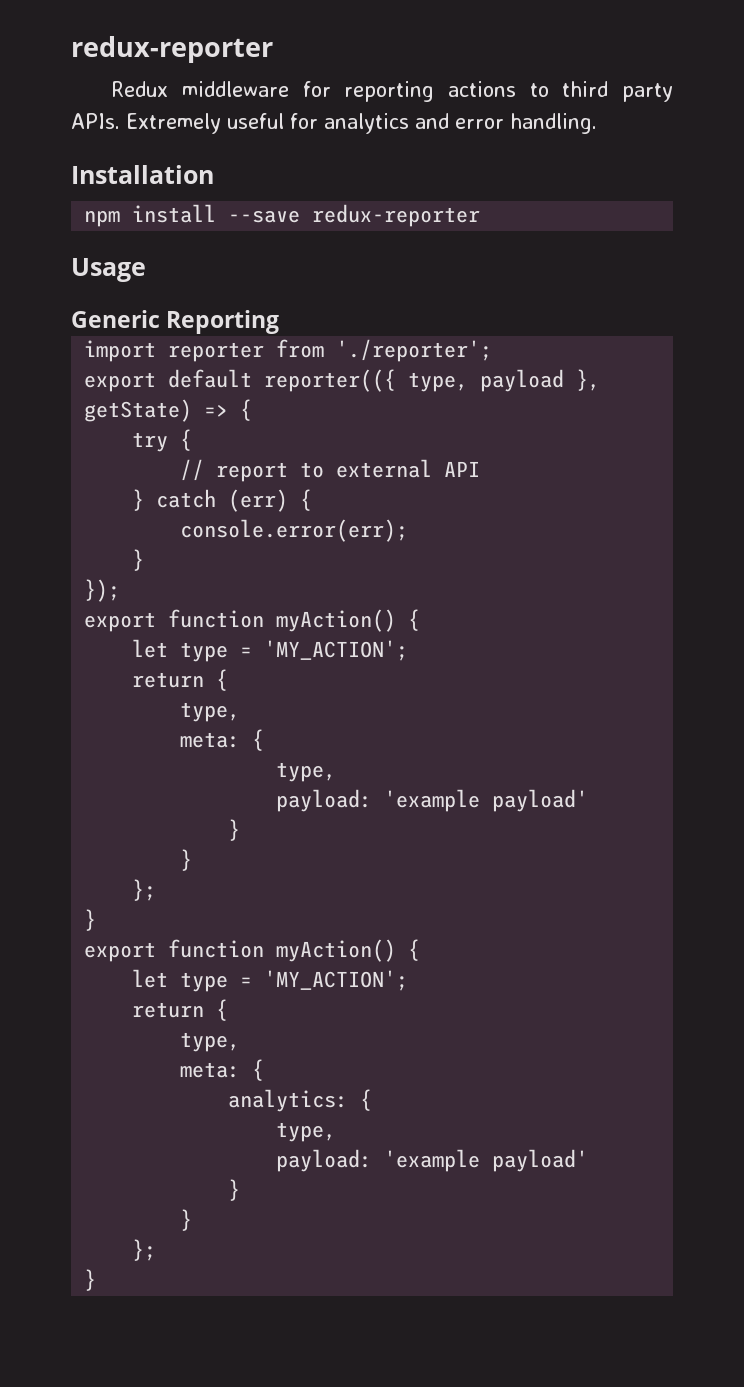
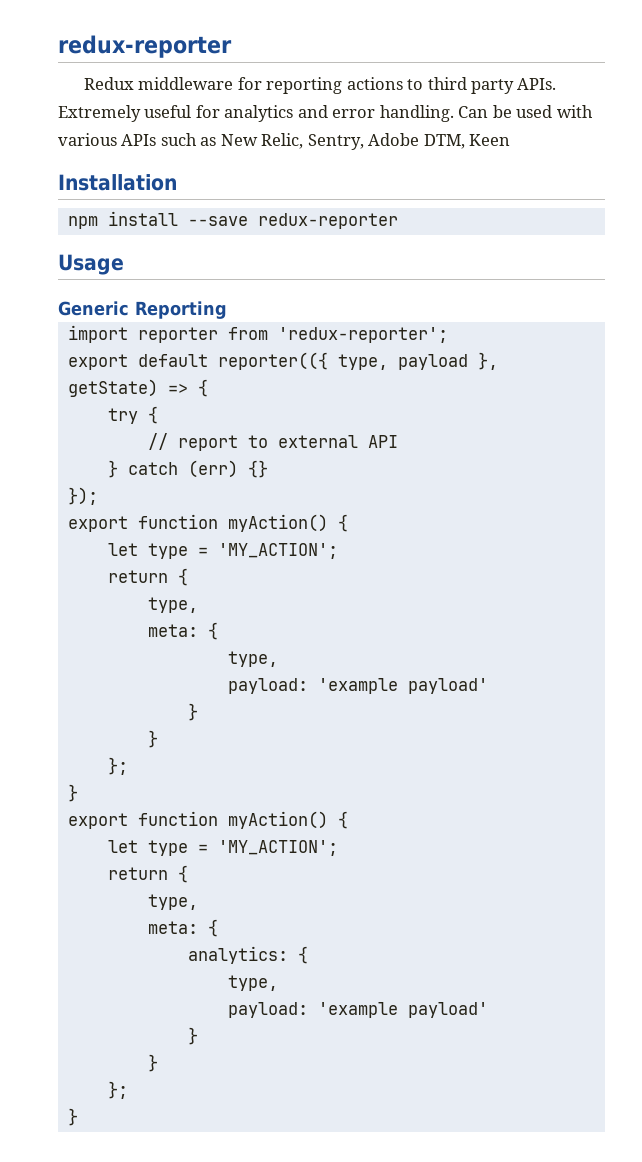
(597, 123) none -> [458,105,593,118] [58,133,511,150] Can be used with various APIs such as New Relic, Sentry, Adobe DTM, Keen
[336,339,493,362] './reporter'; -> [277,327,448,343] 'redux-reporter';
[300,489,313,511] [180,519,409,542] [132,549,145,571] { // console.error(err); // } -> [247,460,268,478] {}

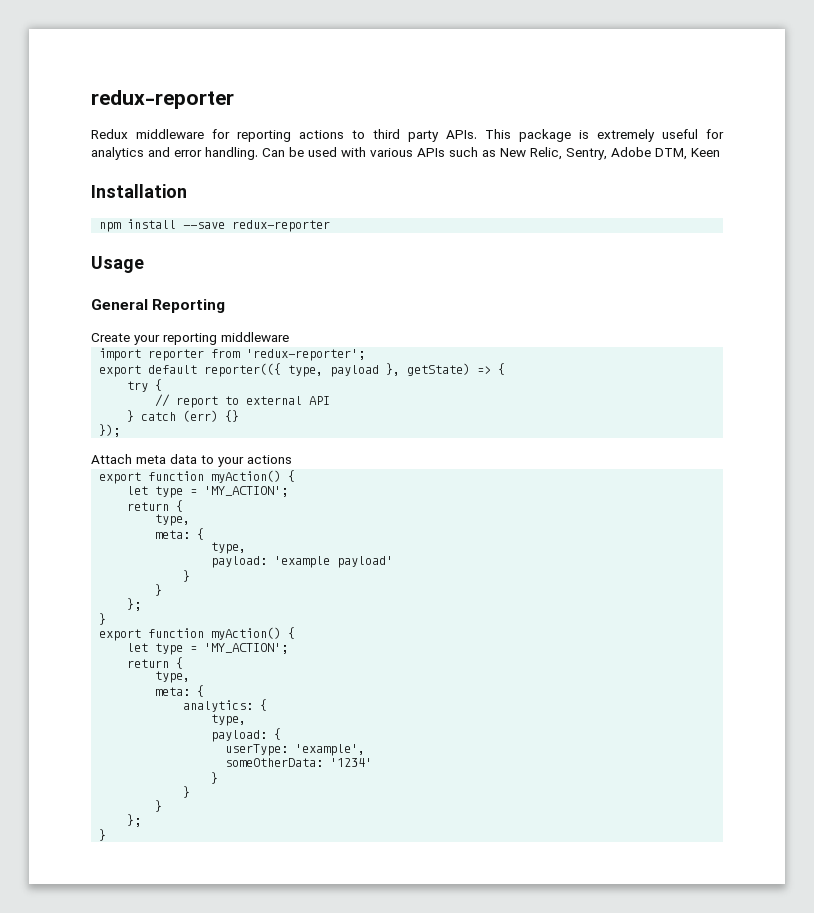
[58,105,141,122] Extremely -> [485,129,655,142] This package is extremely
[58,301,129,316] Generic -> [91,299,148,310] General
(227, 310) none -> [91,332,289,345] // Create your reporting middleware
(98, 496) none -> [91,454,292,467] // Attach meta data to your actions
[317,1002,488,1018] 'example payload' -> [274,728,282,740] [225,744,366,756] [225,758,373,767] [211,772,219,784] { // userType: 'example', // someOtherData: '1234' // }

